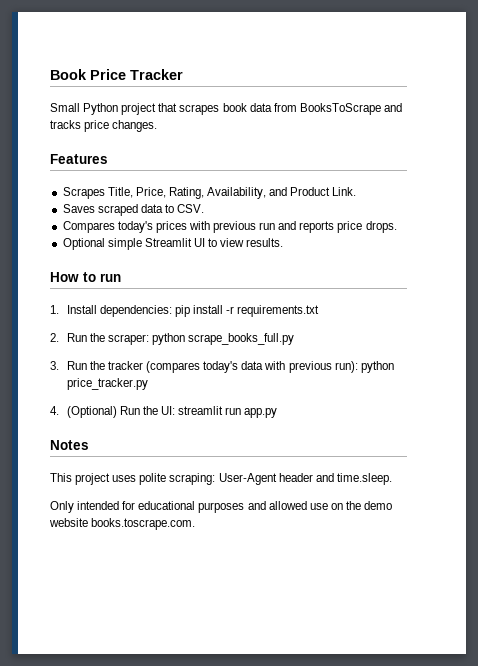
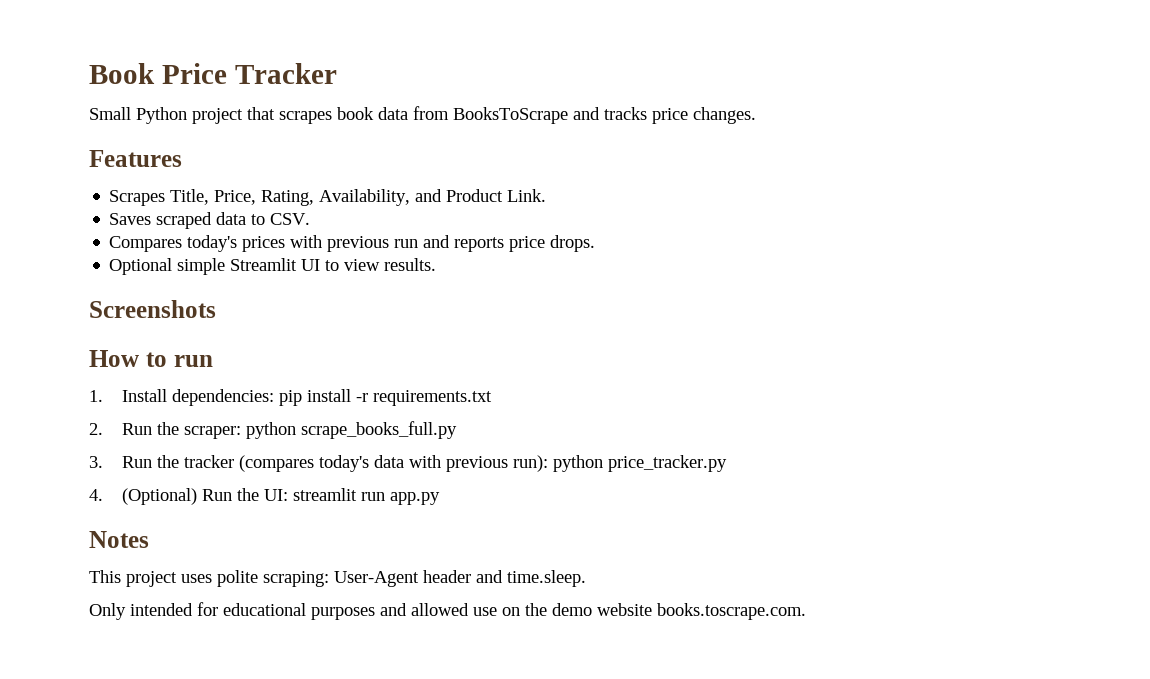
(284, 242) none -> [89,300,216,318] // Screenshots

